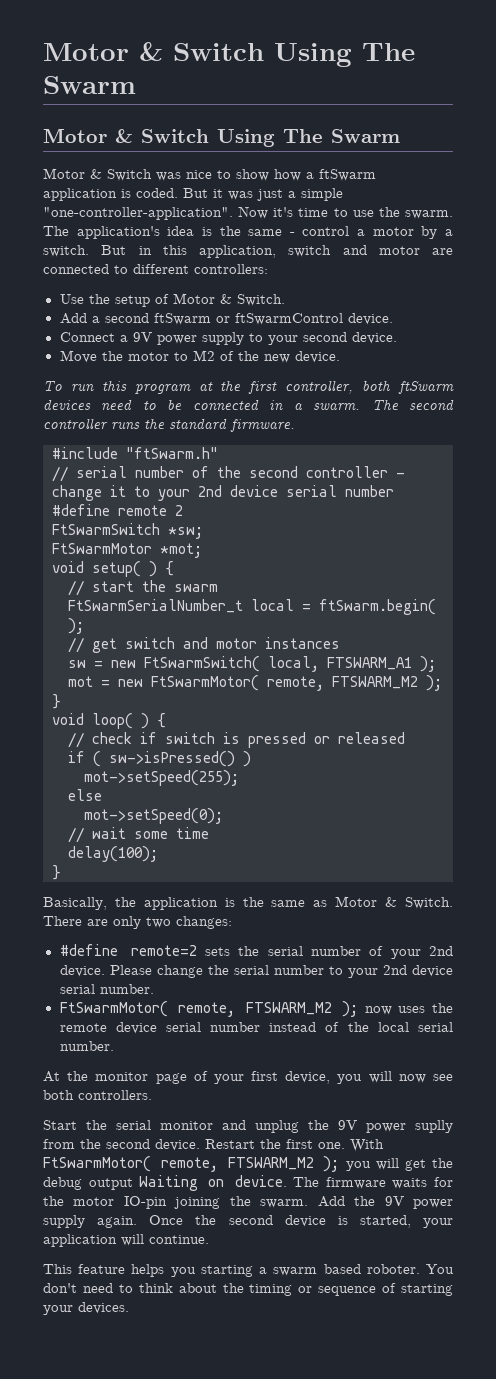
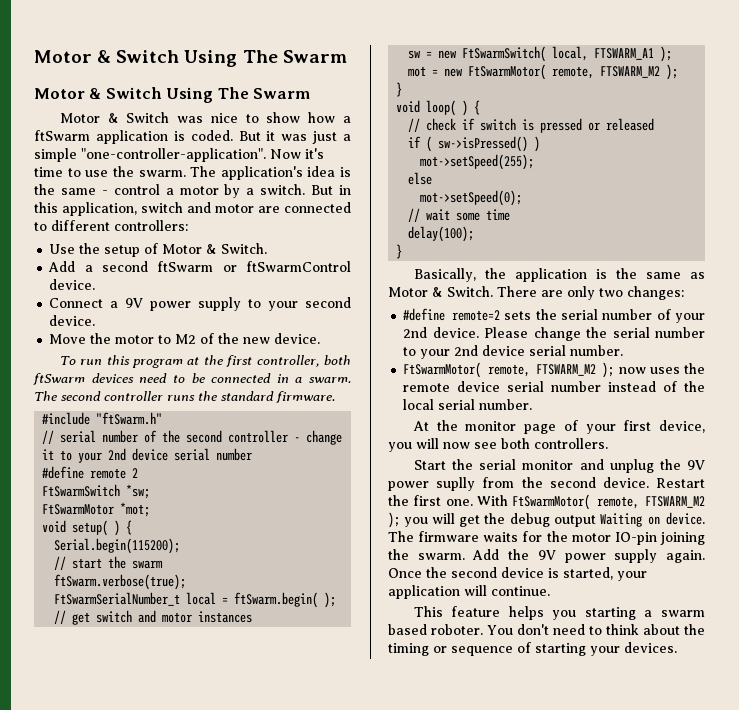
(174, 568) none -> [54,538,181,554] // Serial.begin(115200);
(218, 588) none -> [54,574,187,590] // ftSwarm.verbose(true);

